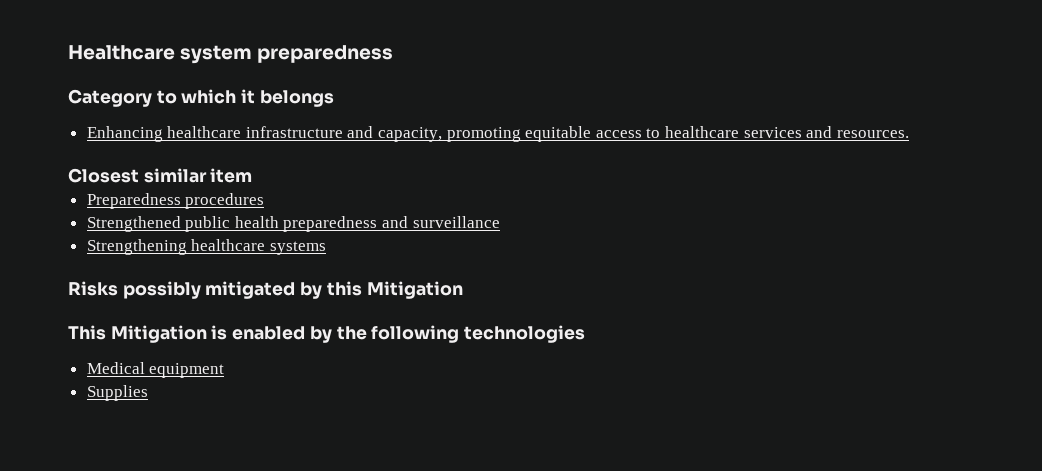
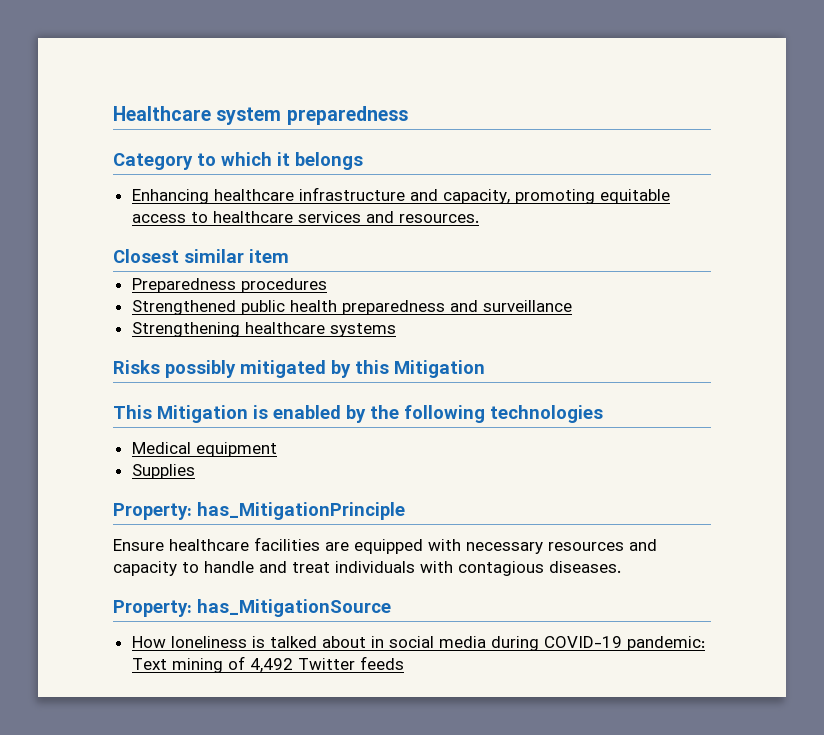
(148, 393) none -> [113,502,405,520] [113,537,657,554] [113,561,621,576] [113,599,391,617] [131,636,705,651] [131,656,404,673] // Property: has_MitigationPrinciple // Ensure healthcare facilities are equipped with necessary resources and capacity to handle and treat individuals with contagious diseases. // Property: has_MitigationSource // How loneliness is talked about in social media during COVID-19 pandemic: Text mining of 4,492 Twitter feeds

